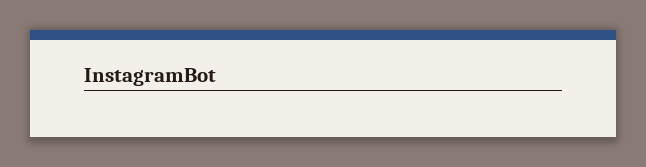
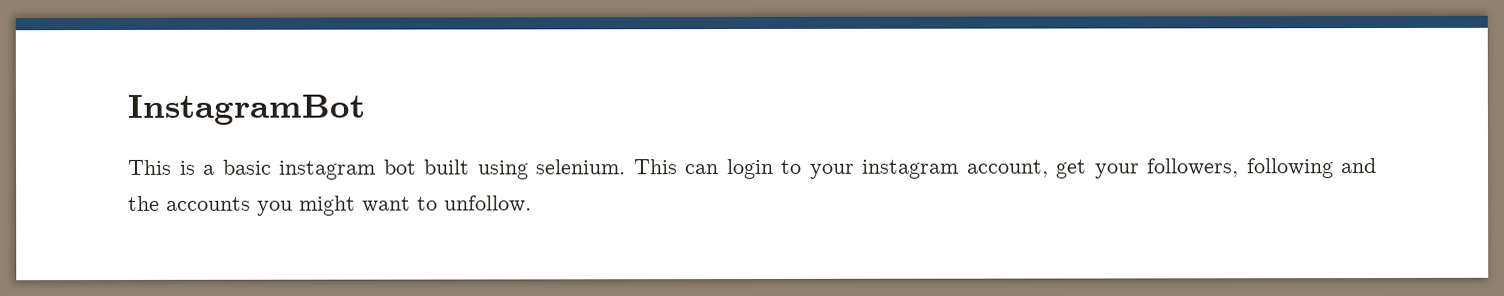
(216, 77) none -> [128,158,1377,180] [128,195,532,216] // This is a basic instagram bot built using selenium. This can login to your instagram account, get your followers, following and the accounts you might want to unfollow.

